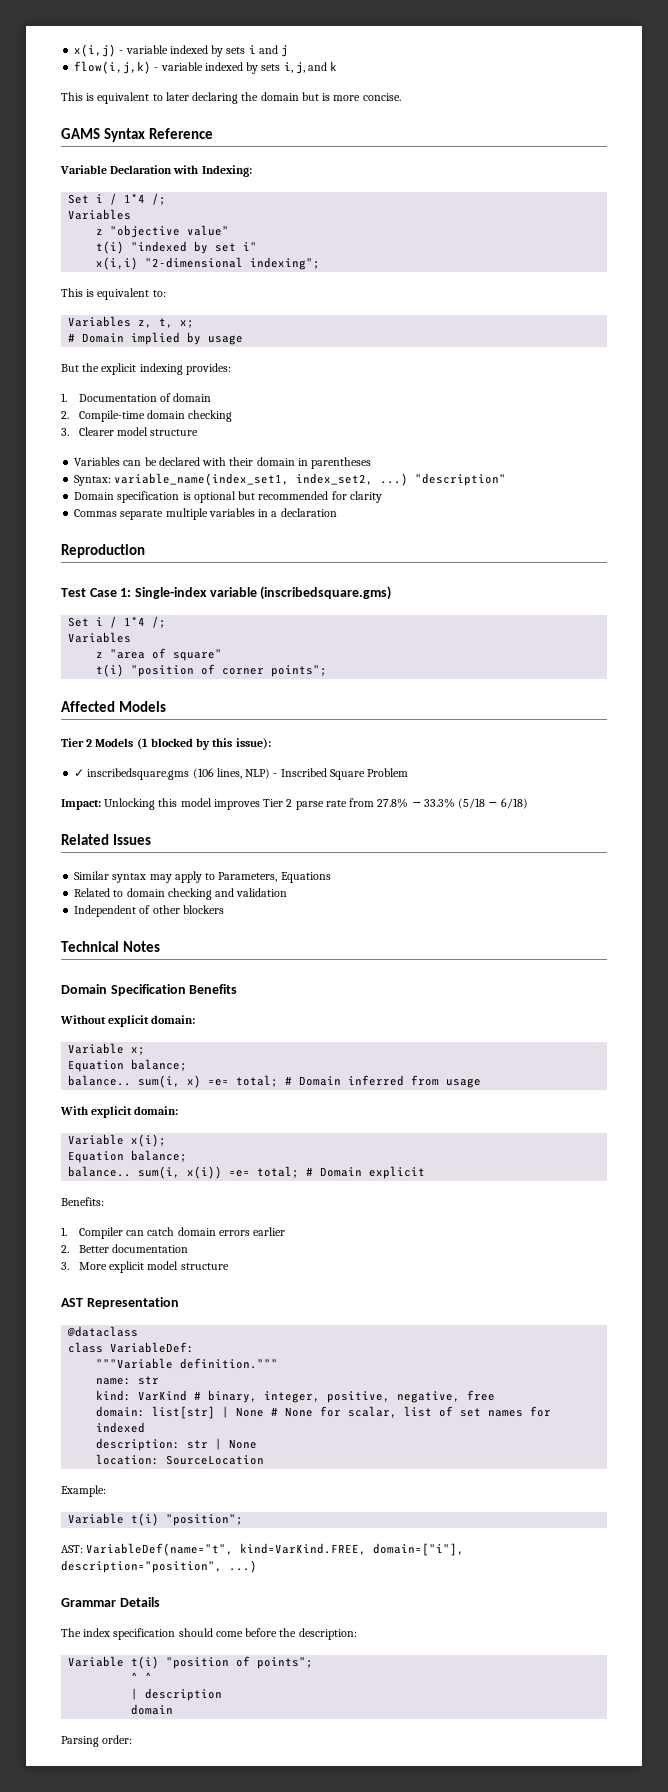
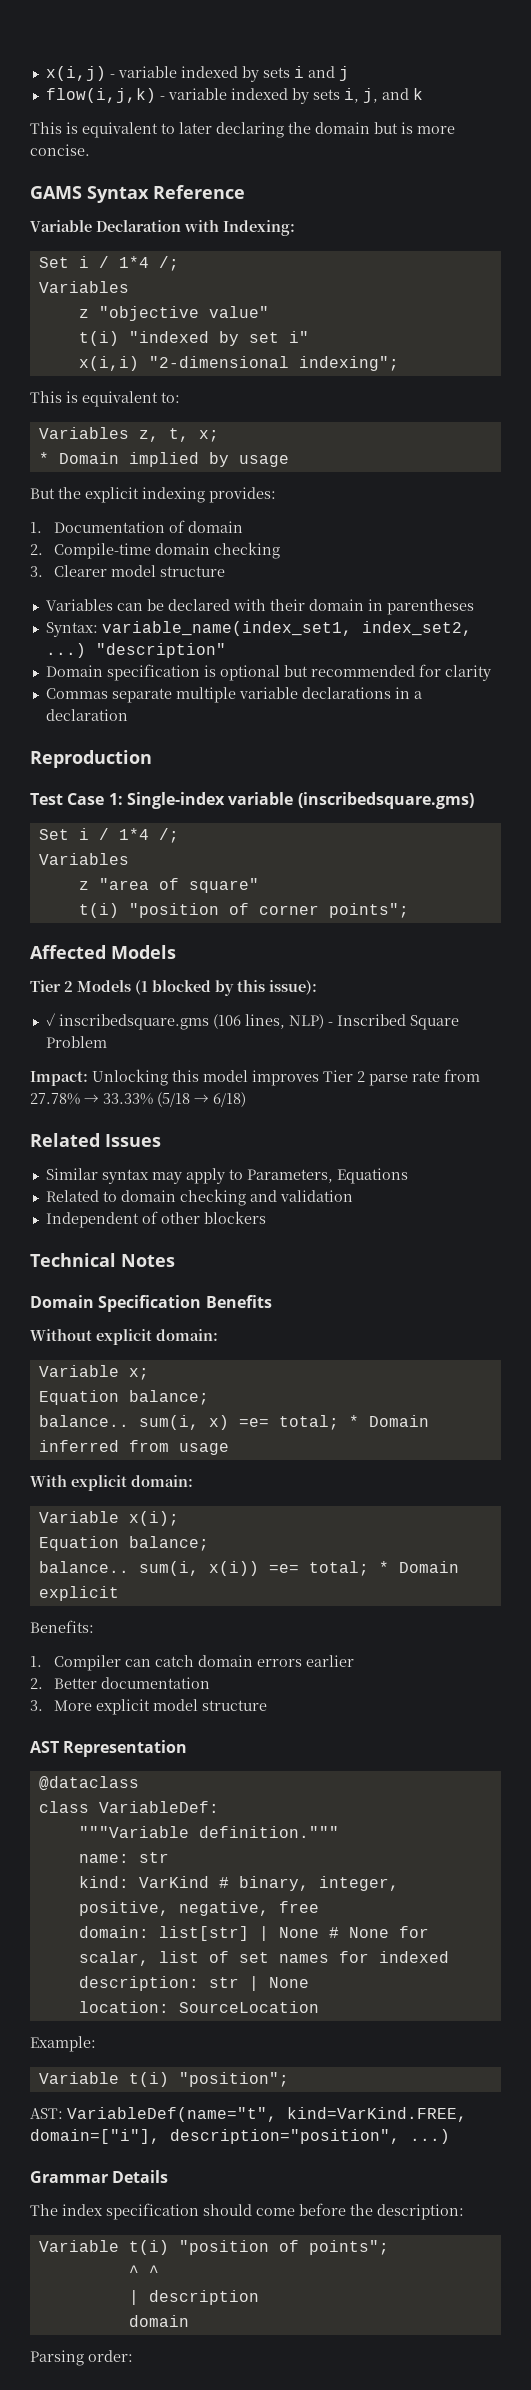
[68,333,76,342] # -> [38,452,49,464] *
[208,508,255,517] variables -> [238,687,391,699] variable declarations
[377,798,455,808] 27.8% → 33.3% -> [30,1093,153,1105] 27.78% → 33.33%
[285,1076,293,1085] # -> [348,1415,359,1427] *
[306,1167,314,1176] # -> [378,1561,389,1573] *

